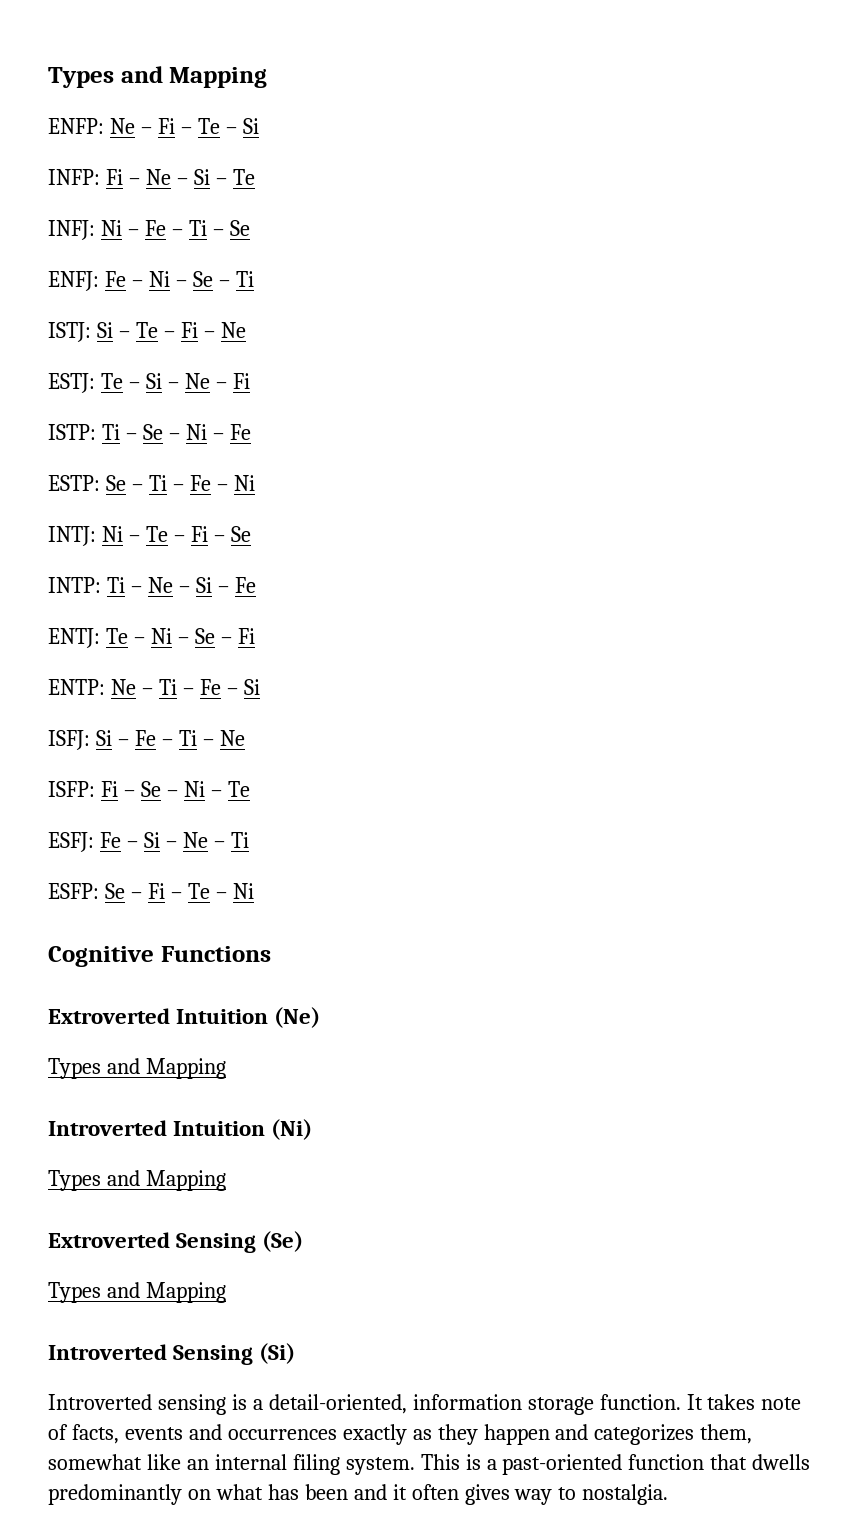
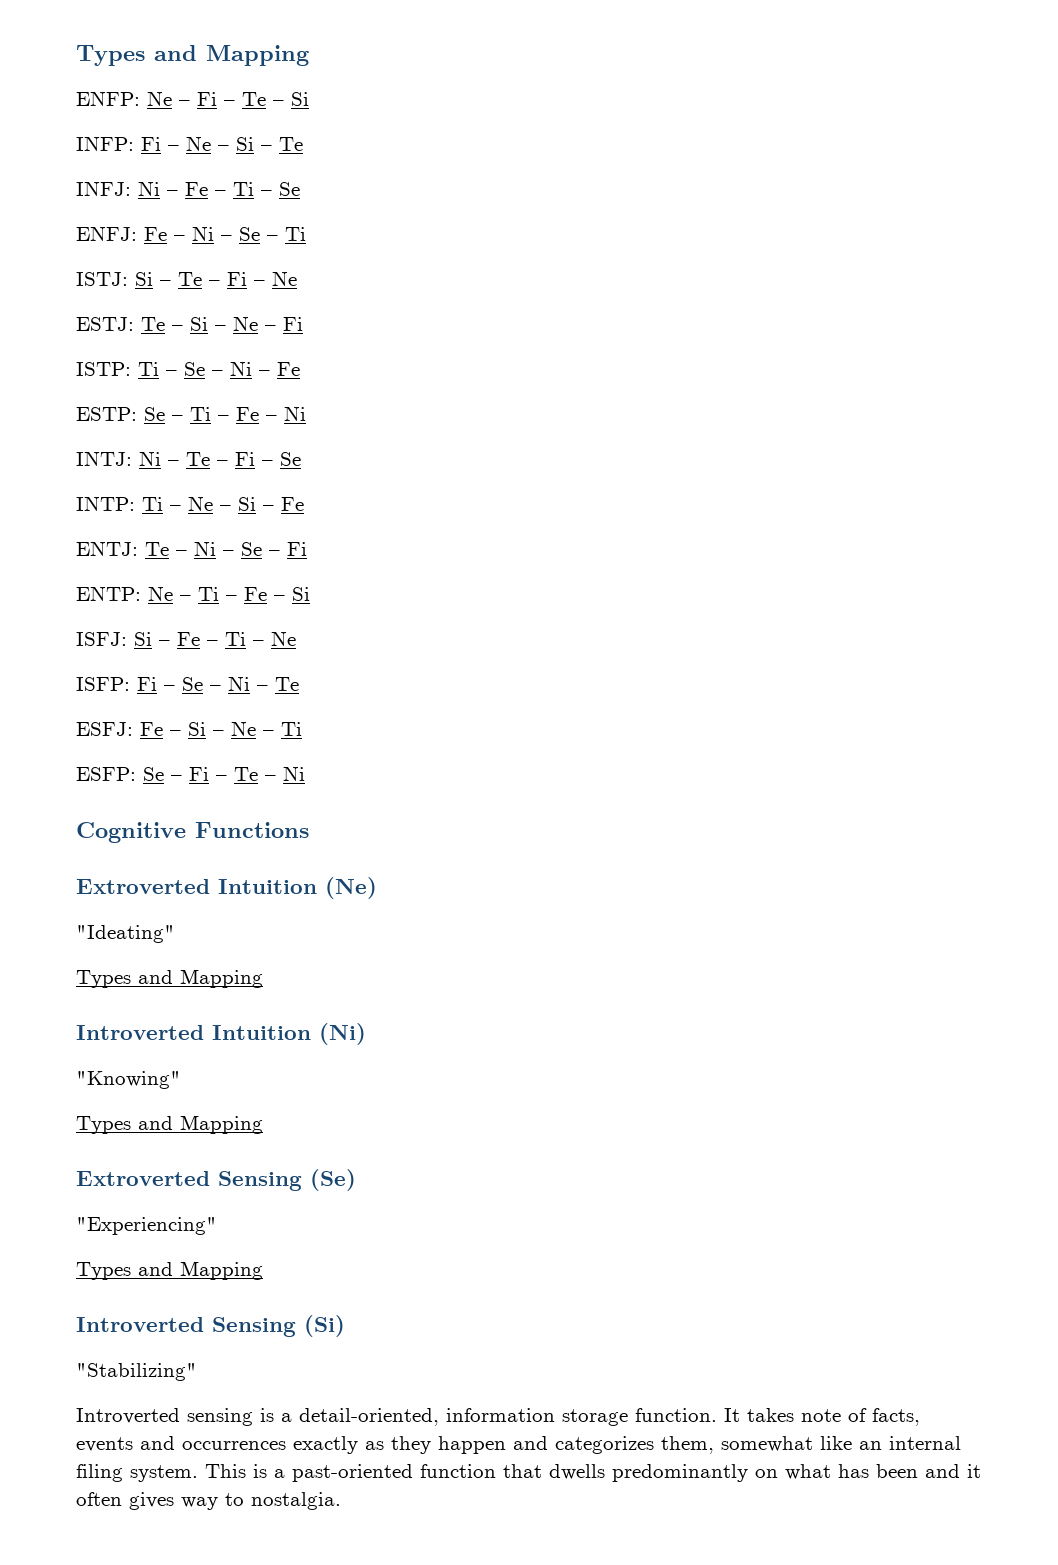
(321, 1017) none -> [76,925,175,943] // "Ideating"
(313, 1129) none -> [76,1071,181,1089] // "Knowing"
(304, 1241) none -> [76,1217,217,1235] // "Experiencing"
(296, 1353) none -> [76,1363,197,1381] // "Stabilizing"

